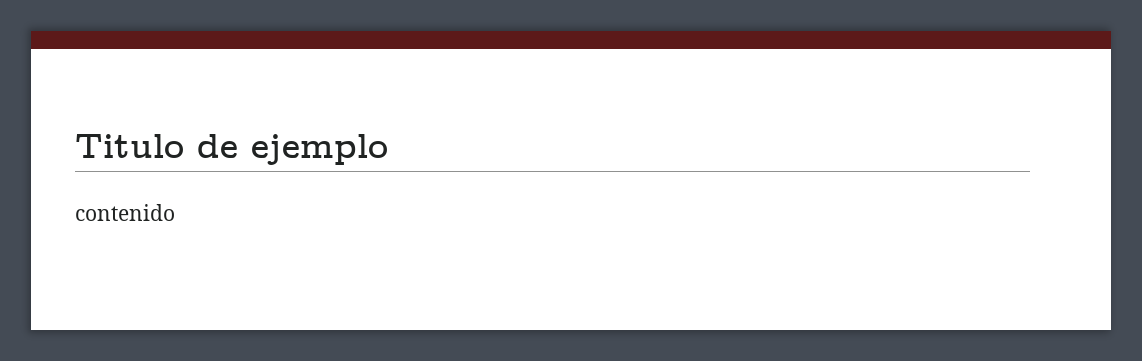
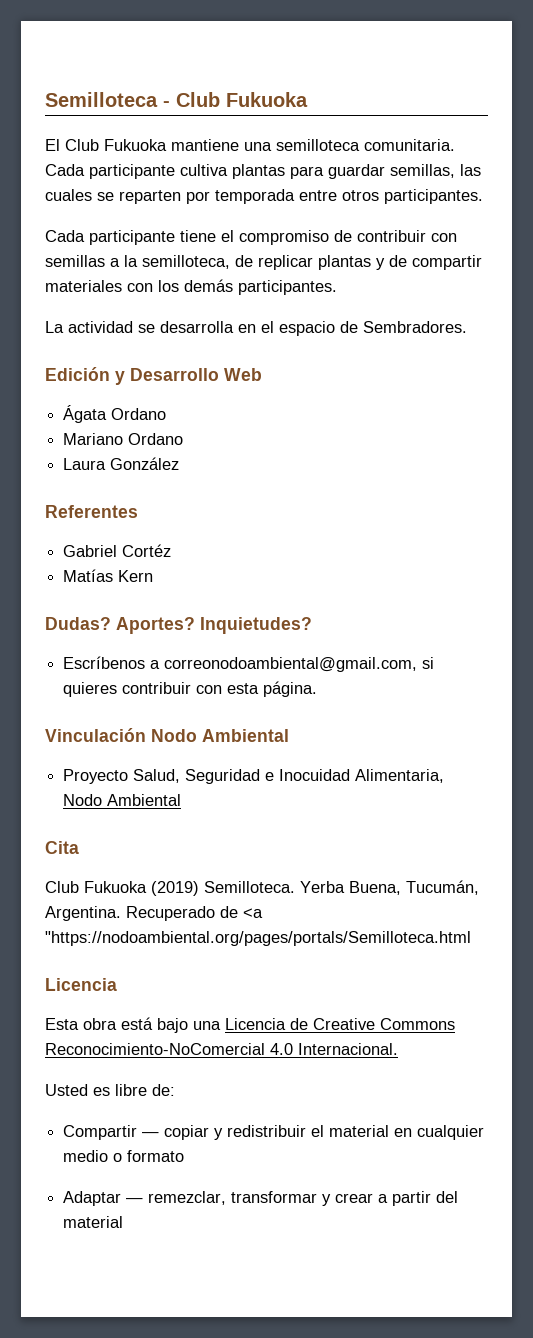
[75,134,388,165] [75,204,175,221] Titulo de ejemplo // contenido -> [45,92,308,107] [45,139,455,151] [45,164,481,179] [45,189,483,204] [45,230,457,245] [45,255,482,270] [45,279,337,295] [45,321,467,336] [45,367,262,385] [63,405,167,423] [63,433,184,445] [63,457,180,470] [45,505,138,518] [63,544,172,557] [63,569,154,582] [45,617,312,634] [63,656,435,672] [63,681,318,697] [45,728,289,742] [63,769,445,784] [63,794,182,806] [45,841,79,854] [45,880,479,896] [45,906,263,921] [45,931,471,946] [45,978,117,991] [45,1017,455,1033] [45,1043,398,1055] [45,1084,175,1096] [63,1125,485,1140] [63,1150,185,1162] [63,1191,459,1206] [63,1216,124,1228] Semilloteca - Club Fukuoka // El Club Fukuoka mantiene una semilloteca comunitaria. Cada participante cultiva plantas para guardar semillas, las cuales se reparten por temporada entre otros participantes. // Cada participante tiene el compromiso de contribuir con semillas a la semilloteca, de replicar plantas y de compartir materiales con los demás participantes. // La actividad se desarrolla en el espacio de Sembradores. // Edición y Desarrollo Web // Ágata Ordano // Mariano Ordano // Laura González // Referentes // Gabriel Cortéz // Matías Kern // Dudas? Aportes? Inquietudes? // Escríbenos a correonodoambiental@gmail.com, si quieres contribuir con esta página. // Vinculación Nodo Ambiental // Proyecto Salud, Seguridad e Inocuidad Alimentaria, Nodo Ambiental // Cita // Club Fukuoka (2019) Semilloteca. Yerba Buena, Tucumán, Argentina. Recuperado de <a "https://nodoambiental.org/pages/portals/Semilloteca.html // Licencia // Esta obra está bajo una Licencia de Creative Commons Reconocimiento-NoComercial 4.0 Internacional. // Usted es libre de: // Compartir — copiar y redistribuir el material en cualquier medio o formato // Adaptar — remezclar, transformar y crear a partir del material

